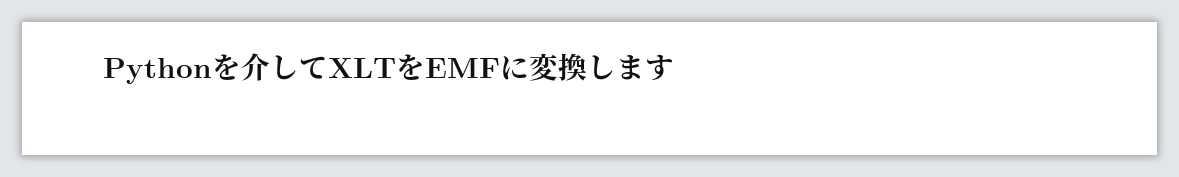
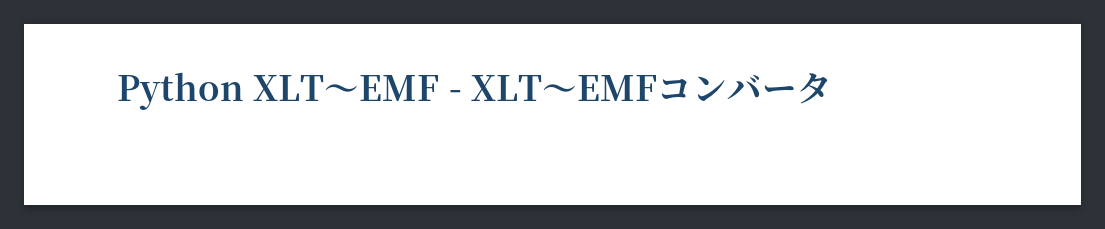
[212,53,674,81] を介してXLTをEMFに変換します -> [253,73,832,104] XLT～EMF - XLT～EMFコンバータ

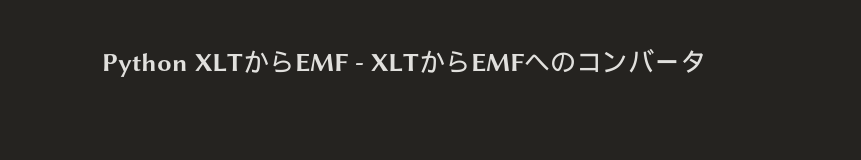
[324,84,360,101] ～ -> [243,50,296,73] から
[541,75,657,101] ～EMF -> [419,50,577,73] からEMFへの

